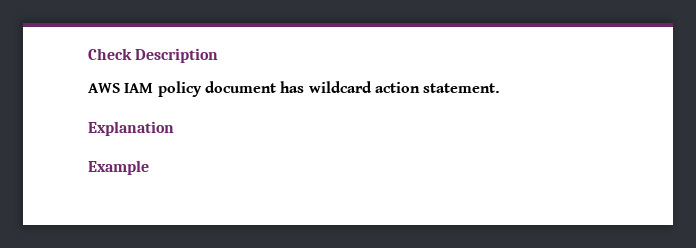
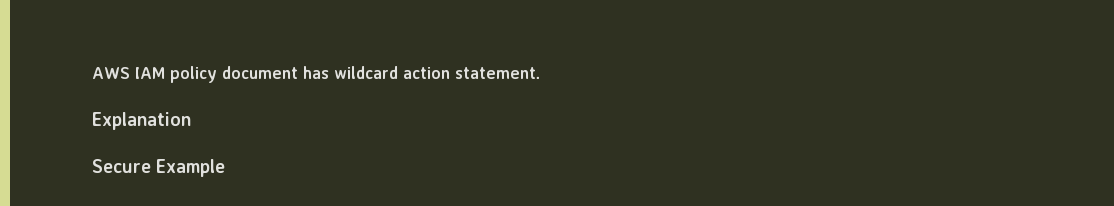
[88,48,219,63] Check Description // -> (92, 73) none
(174, 128) none -> [92,159,151,173] Secure

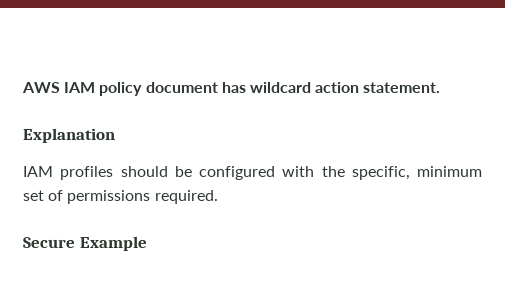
(191, 121) none -> [23,166,482,180] [23,190,218,204] // IAM profiles should be configured with the specific, minimum set of permissions required.

